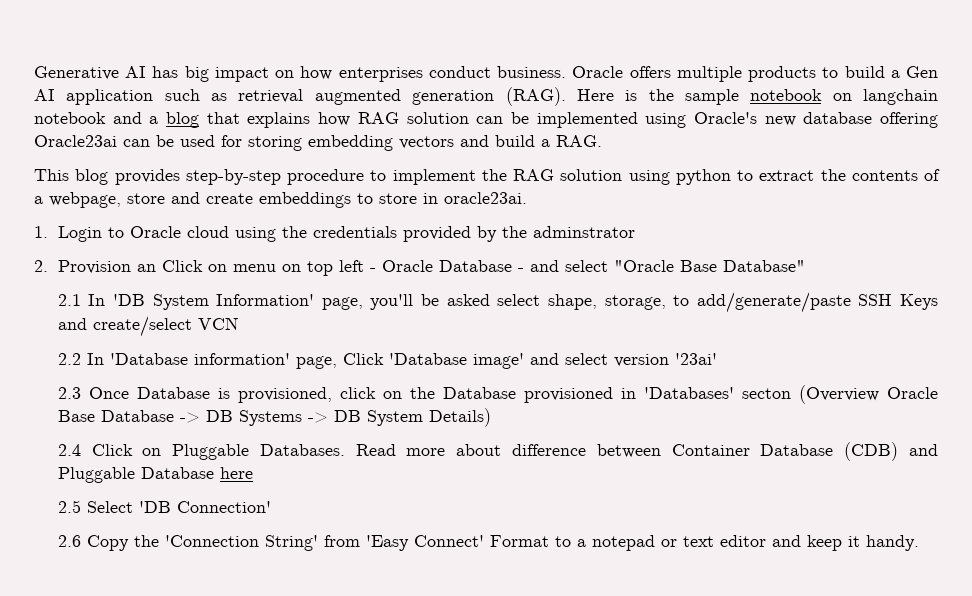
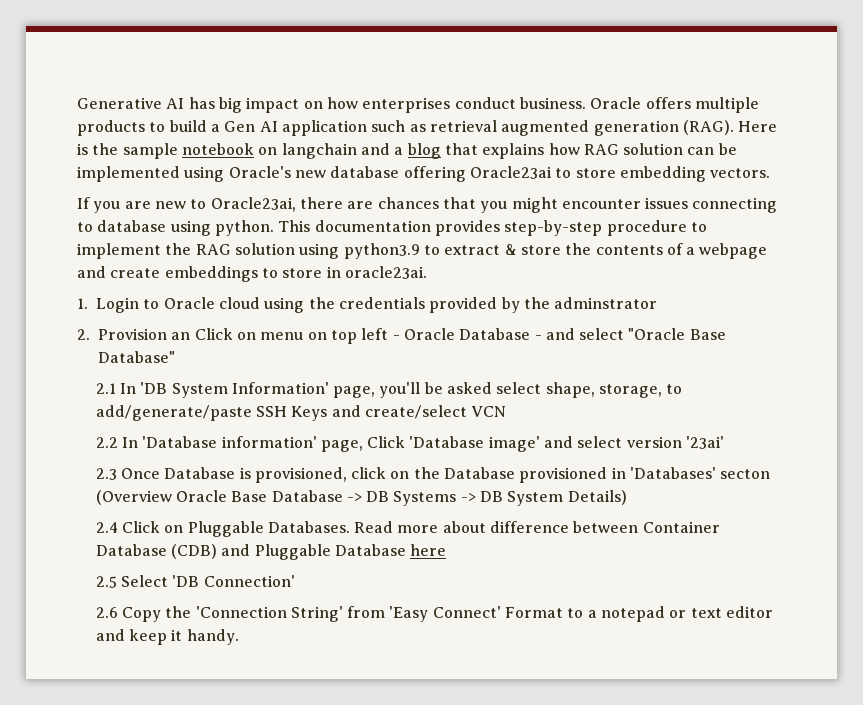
[34,112,106,124] notebook -> (357, 151) none
[123,135,602,151] [34,169,109,185] can be used for storing embedding vectors and build a RAG. // This blog -> [555,166,771,182] [77,197,778,213] [77,220,431,236] to store embedding vectors. // If you are new to Oracle23ai, there are chances that you might encounter issues connecting to database using python. This documentation
[675,169,731,185] python -> [343,243,420,259] python3.9
(815, 175) none -> [504,244,561,255] & store
[49,192,165,208] webpage, store -> [699,243,768,259] webpage

